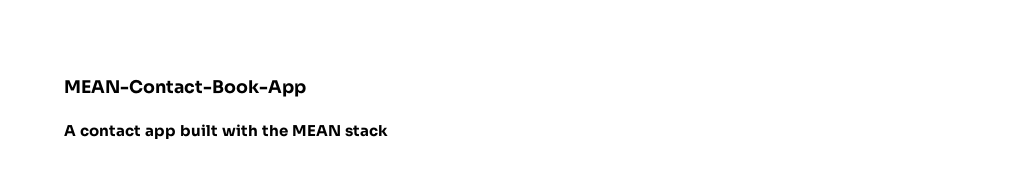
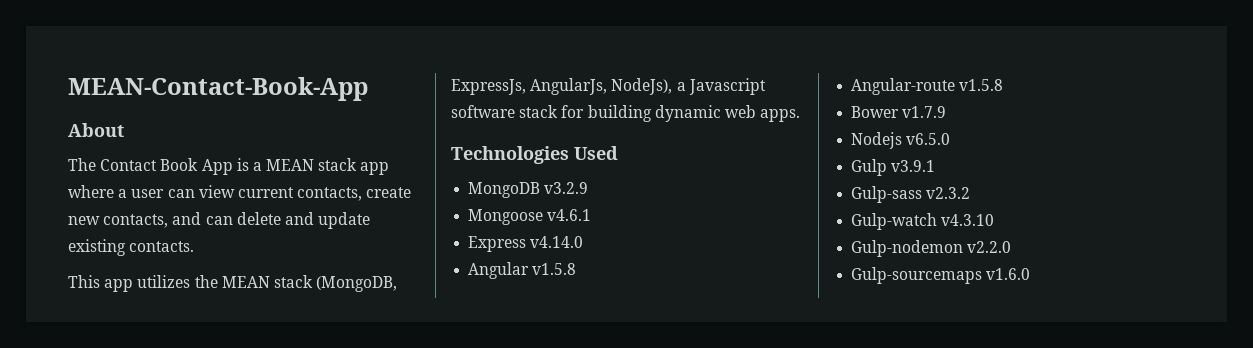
[64,124,389,139] A contact app built with the MEAN stack -> [68,123,124,137] [68,158,390,175] [68,185,412,201] [68,212,371,229] [68,239,195,256] [68,275,398,292] [451,78,766,95] [451,105,801,122] [451,146,618,164] [468,182,589,198] [468,209,592,225] [468,236,584,252] [468,262,577,279] [851,78,1004,95] [851,106,947,118] [851,132,951,149] [851,159,936,176] [851,186,971,203] [851,213,995,230] [851,240,1012,257] [851,267,1031,284] About // The Contact Book App is a MEAN stack app where a user can view current contacts, create new contacts, and can delete and update existing contacts. // This app utilizes the MEAN stack (MongoDB, ExpressJs, AngularJs, NodeJs), a Javascript software stack for building dynamic web apps. // Technologies Used // MongoDB v3.2.9 // Mongoose v4.6.1 // Express v4.14.0 // Angular v1.5.8 // Angular-route v1.5.8 // Bower v1.7.9 // Nodejs v6.5.0 // Gulp v3.9.1 // Gulp-sass v2.3.2 // Gulp-watch v4.3.10 // Gulp-nodemon v2.2.0 // Gulp-sourcemaps v1.6.0

